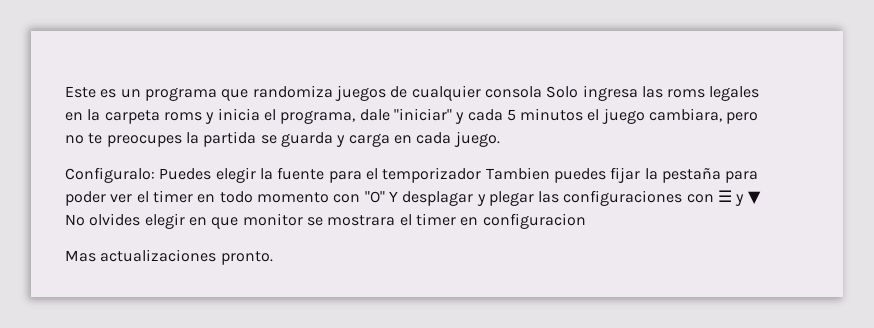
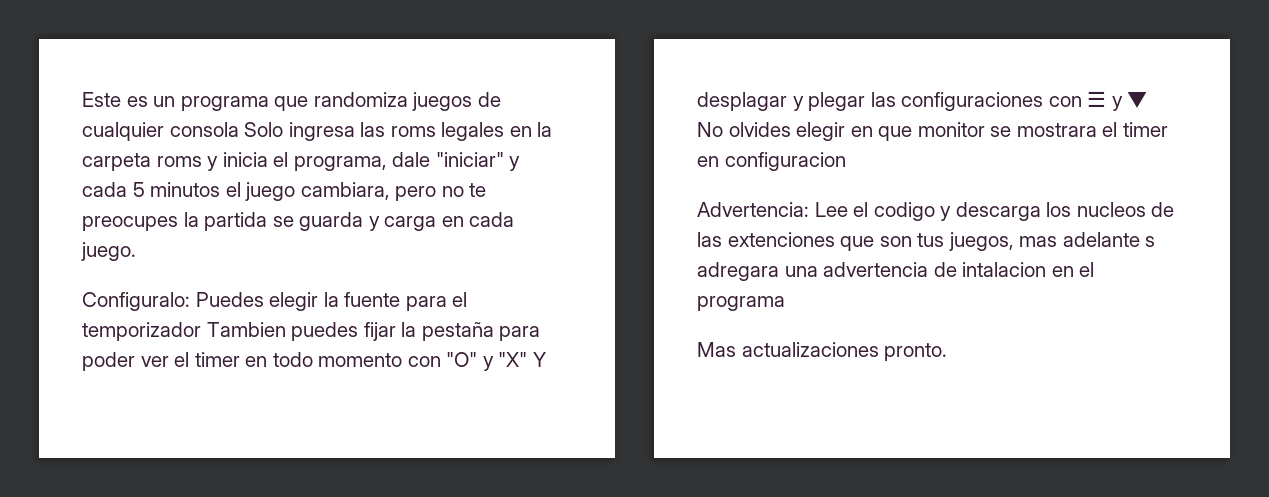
(385, 197) none -> [482,352,528,371] y "X"
(586, 221) none -> [697,202,1175,221] [697,232,1156,251] [697,262,1095,281] [697,296,785,311] // Advertencia: Lee el codigo y descarga los nucleos de las extenciones que son tus juegos, mas adelante s adregara una advertencia de intalacion en el programa

